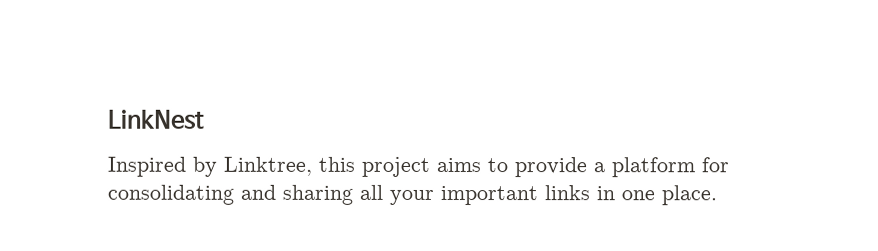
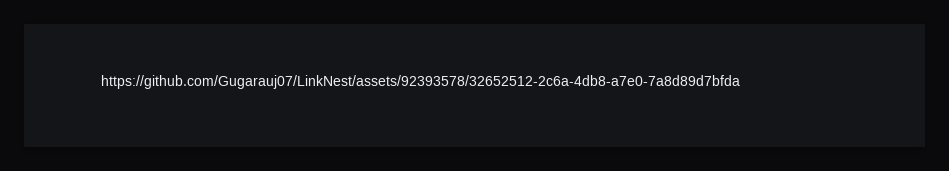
[107,109,205,130] [107,156,729,178] [107,184,717,206] LinkNest // Inspired by Linktree, this project aims to provide a platform for consolidating and sharing all your important links in one place. -> [101,75,740,89] https://github.com/Gugarauj07/LinkNest/assets/92393578/32652512-2c6a-4db8-a7e0-7a8d89d7bfda

